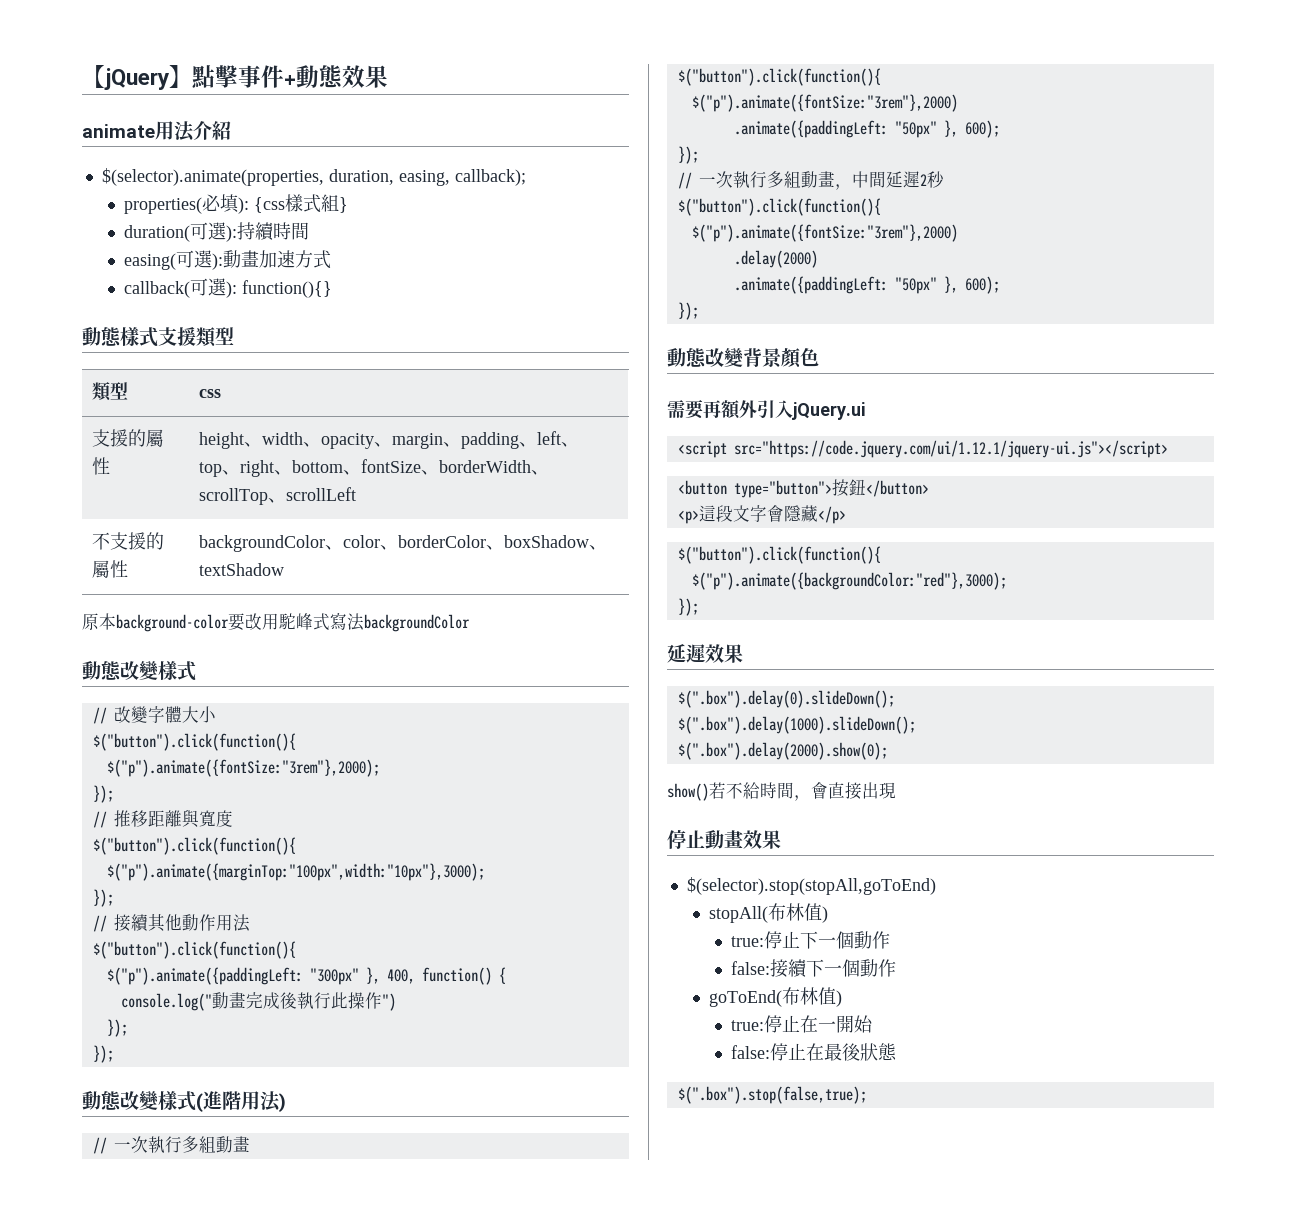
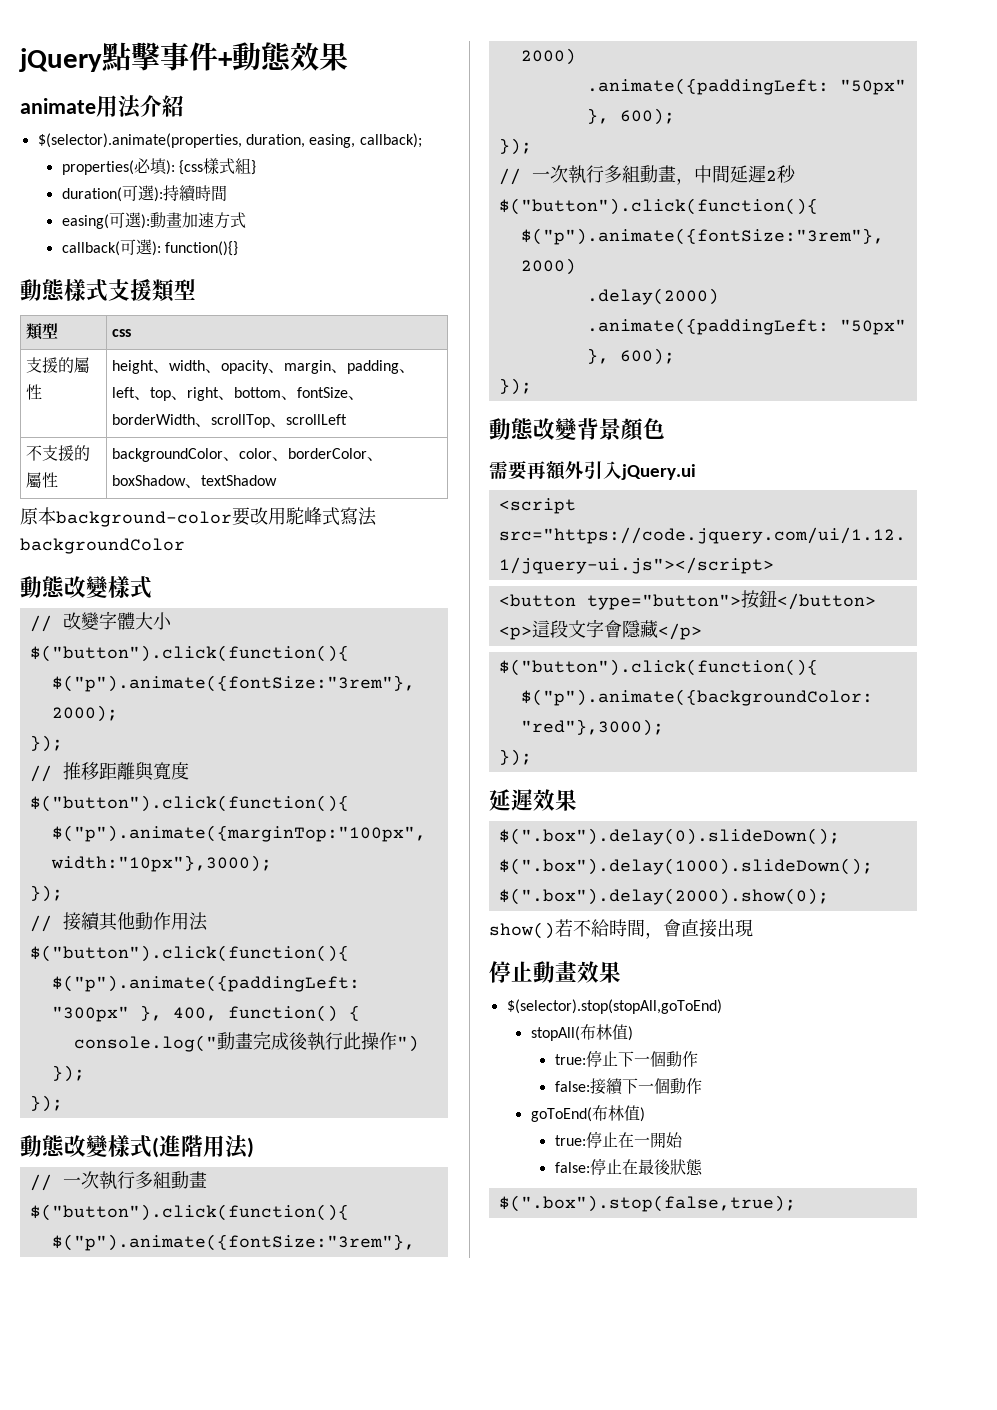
[82,65,192,90] 【jQuery】 -> [19,48,102,72] jQuery

